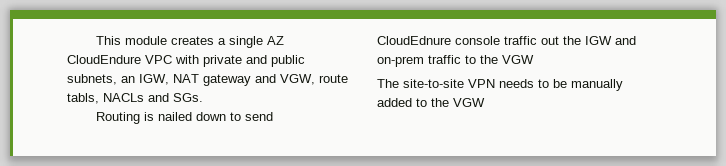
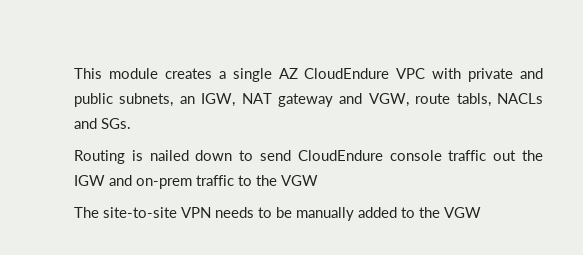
[377,36,451,45] CloudEdnure -> [297,150,383,161] CloudEndure

